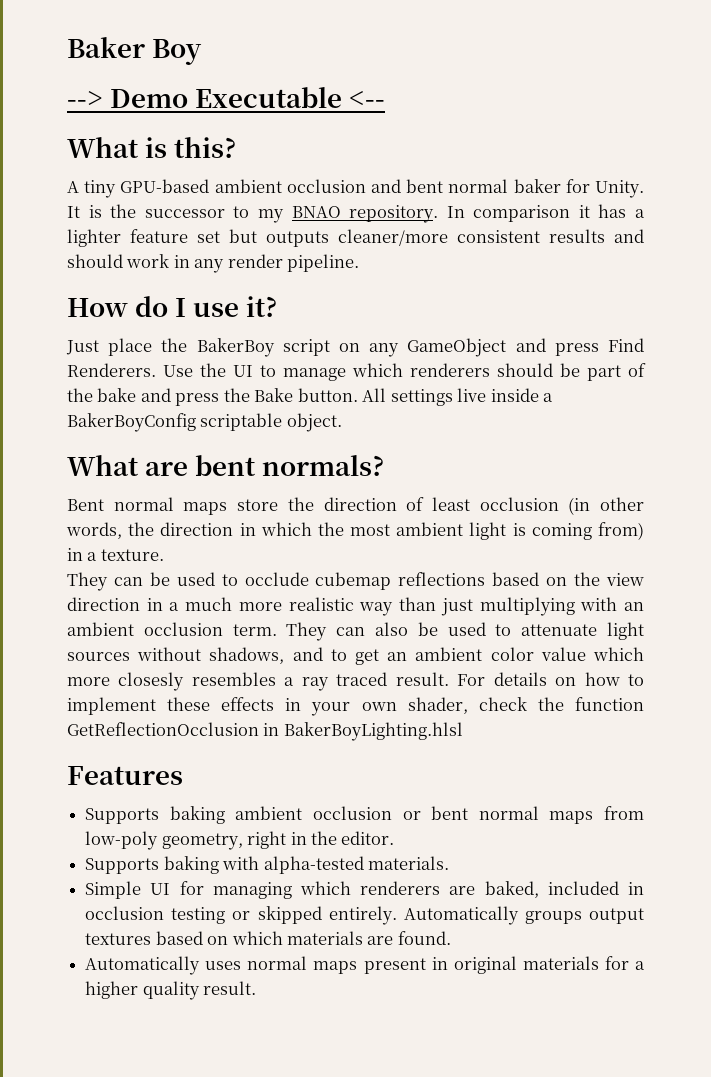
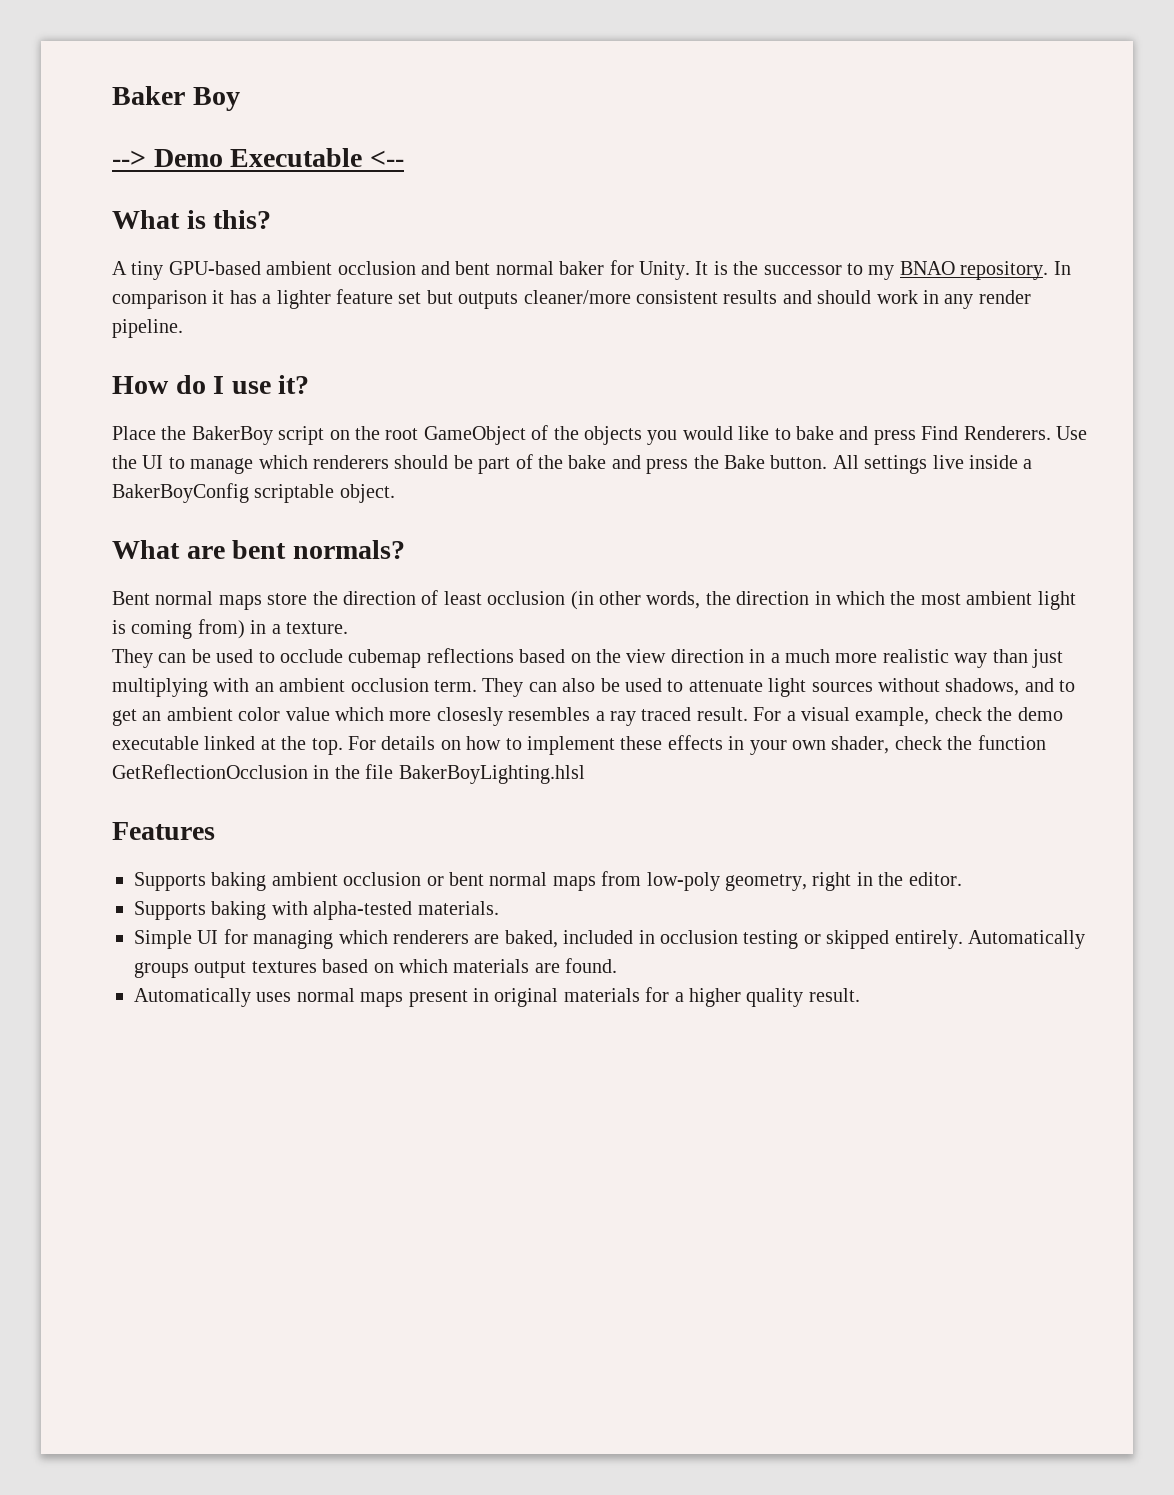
[66,338,153,356] Just place -> [112,426,156,440] Place
[369,338,507,357] any GameObject -> [355,425,834,445] the root GameObject of the objects you would like to bake
(486, 680) none -> [786,707,1063,726] [112,736,376,755] a visual example, check the demo executable linked at the top. For
(280, 729) none -> [334,764,394,779] the file

